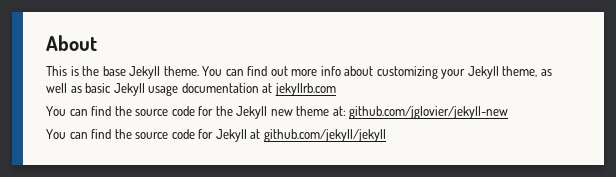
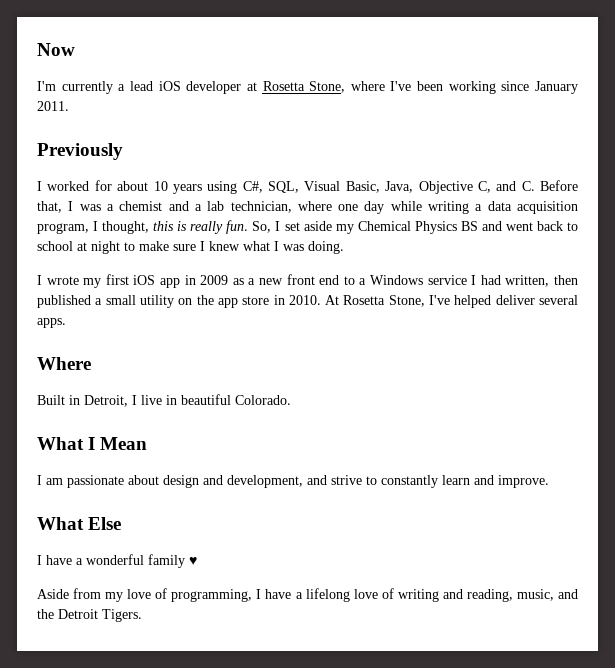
[46,35,97,51] [46,66,552,79] [46,83,336,96] [46,106,509,119] [46,129,386,142] About // This is the base Jekyll theme. You can find out more info about customizing your Jekyll theme, as well as basic Jekyll usage documentation at jekyllrb.com // You can find the source code for the Jekyll new theme at: github.com/jglovier/jekyll-new // You can find the source code for Jekyll at github.com/jekyll/jekyll -> [37,43,75,56] [37,81,579,94] [37,101,69,111] [37,143,123,160] [37,180,578,194] [37,201,578,214] [37,220,578,234] [37,241,344,254] [37,274,579,288] [37,295,578,308] [37,318,66,328] [37,357,91,370] [37,394,291,407] [37,437,148,450] [37,475,549,488] [37,517,122,530] [37,554,197,568] [37,588,578,602] [37,609,142,622] Now // I'm currently a lead iOS developer at Rosetta Stone, where I've been working since January 2011. // Previously // I worked for about 10 years using C#, SQL, Visual Basic, Java, Objective C, and C. Before that, I was a chemist and a lab technician, where one day while writing a data acquisition program, I thought, this is really fun. So, I set aside my Chemical Physics BS and went back to school at night to make sure I knew what I was doing. // I wrote my first iOS app in 2009 as a new front end to a Windows service I had written, then published a small utility on the app store in 2010. At Rosetta Stone, I've helped deliver several apps. // Where // Built in Detroit, I live in beautiful Colorado. // What I Mean // I am passionate about design and development, and strive to constantly learn and improve. // What Else // I have a wonderful family ♥ // Aside from my love of programming, I have a lifelong love of writing and reading, music, and the Detroit Tigers.

